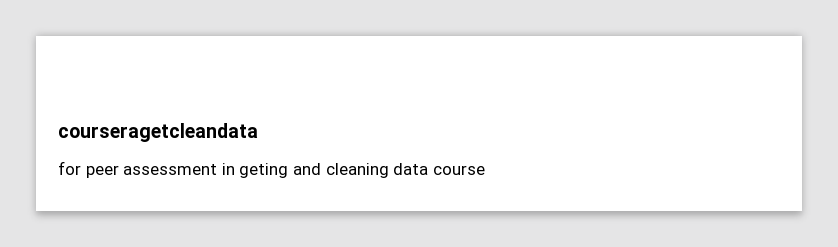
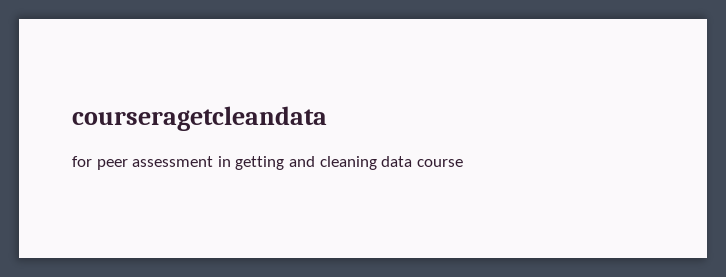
[239,163,289,178] geting -> [235,156,285,170] getting

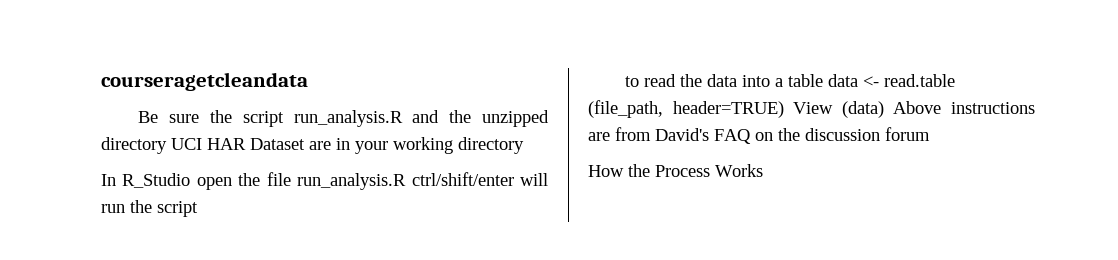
[72,156,463,170] for peer assessment in getting and cleaning data course -> [138,110,549,127] [101,137,524,154] [101,172,548,190] [101,200,198,217] [625,74,956,87] [588,100,1035,118] [588,127,930,144] [588,164,763,177] Be sure the script run_analysis.R and the unzipped directory UCI HAR Dataset are in your working directory // In R_Studio open the file run_analysis.R ctrl/shift/enter will run the script // to read the data into a table data <- read.table (file_path, header=TRUE) View (data) Above instructions are from David's FAQ on the discussion forum // How the Process Works

